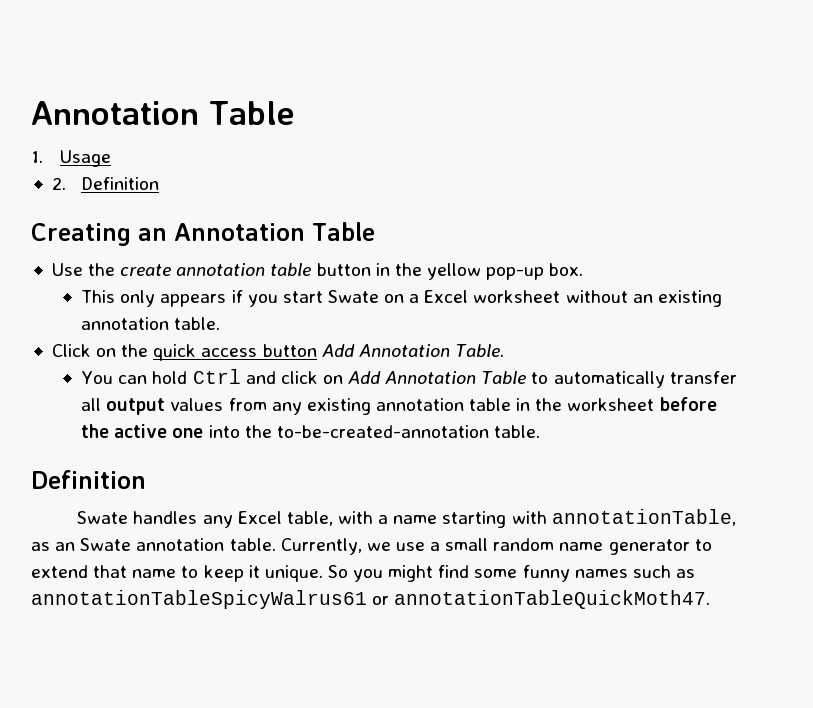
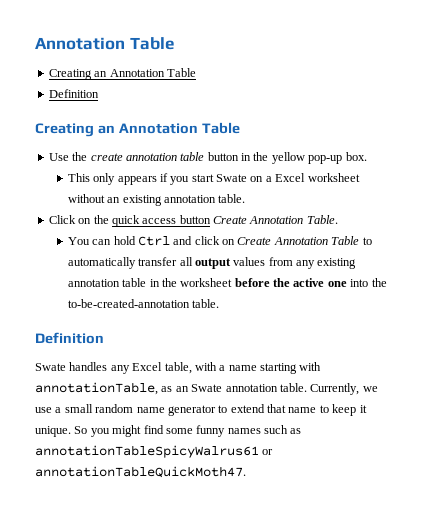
[31,101,295,125] [31,150,112,167] [51,177,66,190] Annotation Table // 1. Usage // 2. -> [35,37,175,50] [48,68,196,80] Annotation Table // Creating an Annotation Table //
[321,344,355,357] Add -> [213,216,247,224] Create
[348,371,382,384] Add -> [237,237,272,245] Create

